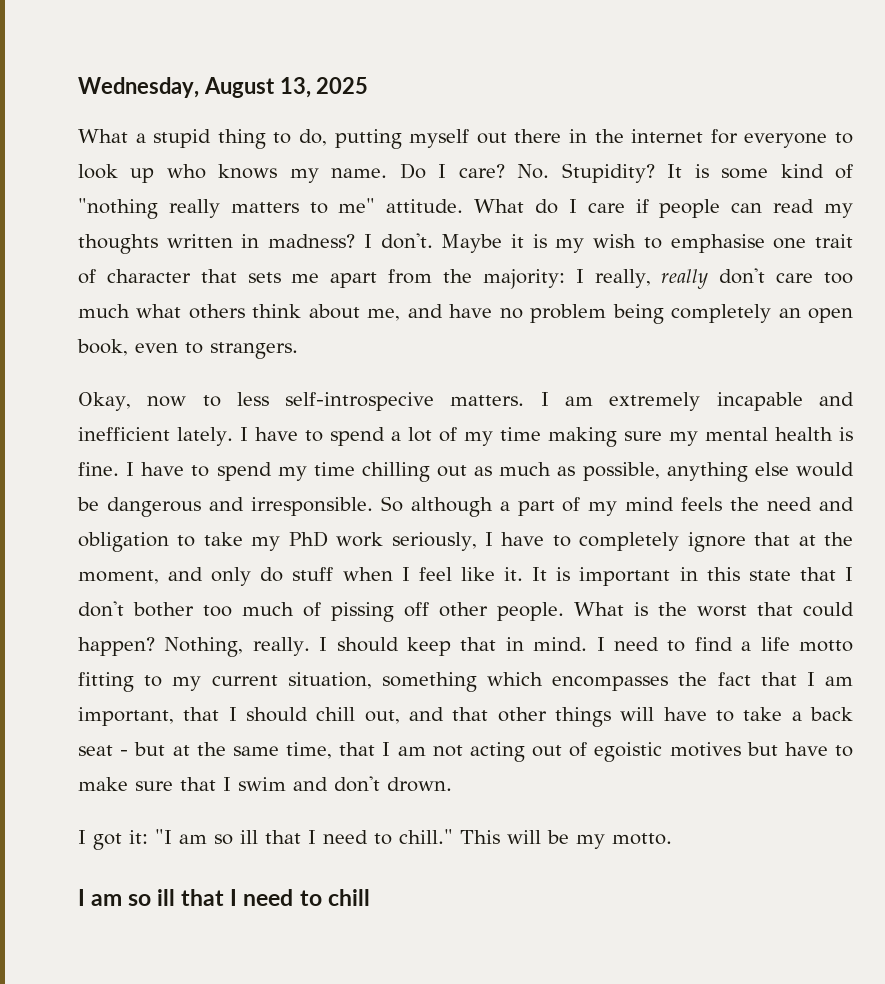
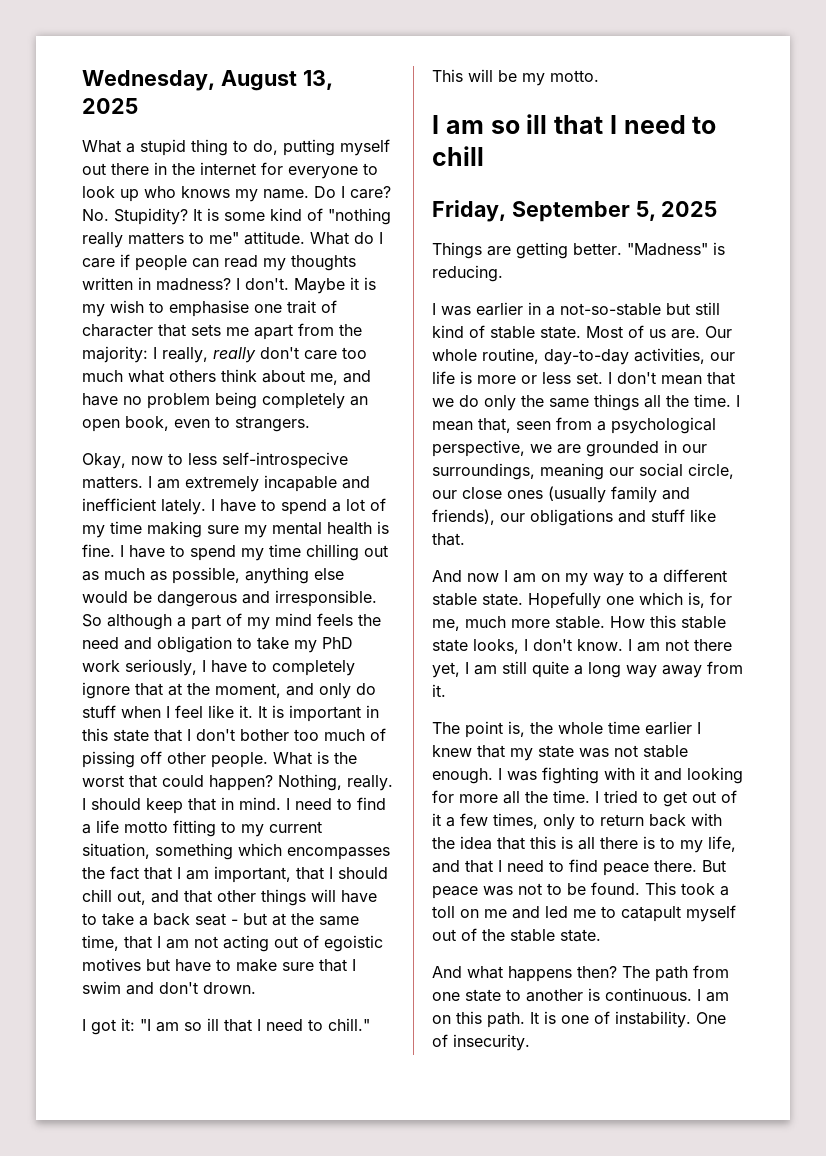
(370, 897) none -> [432,200,718,222] [432,242,725,259] [432,265,503,282] [432,302,720,316] [432,325,732,339] [432,348,735,365] [432,371,735,385] [432,394,740,411] [432,417,716,434] [432,440,707,457] [432,463,734,480] [432,486,690,503] [432,509,716,526] [432,533,465,546] [432,569,727,586] [432,592,732,609] [432,615,726,631] [432,639,732,654] [432,661,743,678] [432,684,446,697] [432,721,701,738] [432,745,688,761] [432,767,743,784] [432,790,737,807] [432,813,722,830] [432,836,736,853] [432,859,726,876] [432,882,729,899] [432,905,736,922] [432,928,601,942] [432,965,729,982] [432,988,729,1002] [432,1011,726,1028] [432,1034,530,1051] // Friday, September 5, 2025 // Things are getting better. "Madness" is reducing. // I was earlier in a not-so-stable but still kind of stable state. Most of us are. Our whole routine, day-to-day activities, our life is more or less set. I don't mean that we do only the same things all the time. I mean that, seen from a psychological perspective, we are grounded in our surroundings, meaning our social circle, our close ones (usually family and friends), our obligations and stuff like that. // And now I am on my way to a different stable state. Hopefully one which is, for me, much more stable. How this stable state looks, I don't know. I am not there yet, I am still quite a long way away from it. // The point is, the whole time earlier I knew that my state was not stable enough. I was fighting with it and looking for more all the time. I tried to get out of it a few times, only to return back with the idea that this is all there is to my life, and that I need to find peace there. But peace was not to be found. This took a toll on me and led me to catapult myself out of the stable state. // And what happens then? The path from one state to another is continuous. I am on this path. It is one of instability. One of insecurity.

